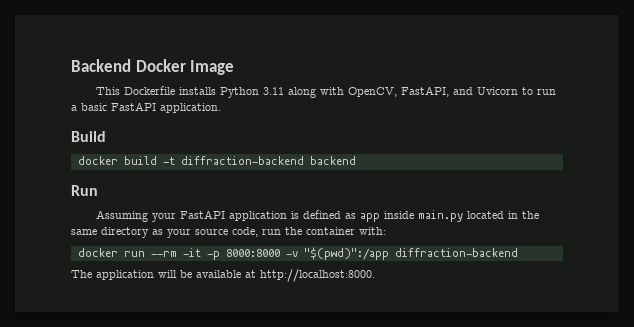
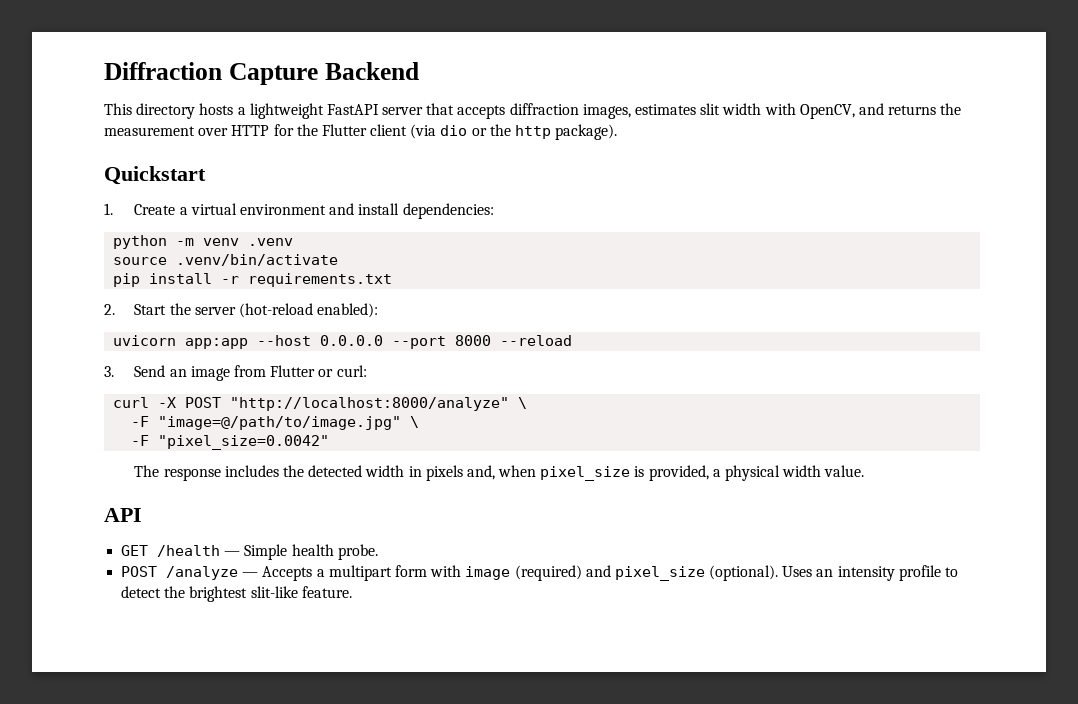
(71, 65) none -> [104,62,318,85] Diffraction Capture
[135,59,235,75] Docker Image -> (419, 71) none
[124,86,557,98] [71,102,221,113] [71,131,106,142] [77,156,356,165] [71,185,98,196] [96,210,540,222] [71,227,386,238] [77,247,518,260] [71,269,375,282] Dockerfile installs Python 3.11 along with OpenCV, FastAPI, and Uvicorn to run a basic FastAPI application. // Build // docker build -t diffraction-backend backend // Run // Assuming your FastAPI application is defined as app inside main.py located in the same directory as your source code, run the container with: // docker run --rm -it -p 8000:8000 -v "$(pwd)":/app diffraction-backend // The application will be available at http://localhost:8000. -> [136,103,962,119] [104,124,618,140] [104,166,206,185] [104,203,494,219] [113,235,294,249] [113,254,339,266] [113,273,393,287] [104,303,379,318] [113,335,573,349] [104,365,367,381] [113,397,528,411] [131,416,420,430] [131,435,330,450] [134,465,865,481] [104,508,142,522] [121,544,378,560] [121,565,959,581] [121,586,352,602] directory hosts a lightweight FastAPI server that accepts diffraction images, estimates slit width with OpenCV, and returns the measurement over HTTP for the Flutter client (via dio or the http package). // Quickstart // 1. Create a virtual environment and install dependencies: // python -m venv .venv // source .venv/bin/activate // pip install -r requirements.txt // 2. Start the server (hot-reload enabled): // uvicorn app:app --host 0.0.0.0 --port 8000 --reload // 3. Send an image from Flutter or curl: // curl -X POST "http://localhost:8000/analyze" \ // -F "image=@/path/to/image.jpg" \ // -F "pixel_size=0.0042" // The response includes the detected width in pixels and, when pixel_size is provided, a physical width value. // API // GET /health — Simple health probe. // POST /analyze — Accepts a multipart form with image (required) and pixel_size (optional). Uses an intensity profile to detect the brightest slit-like feature.

